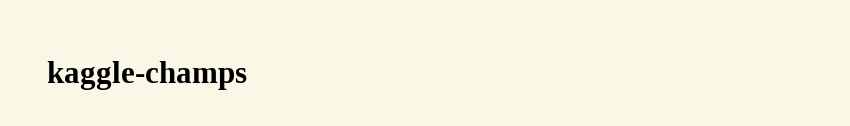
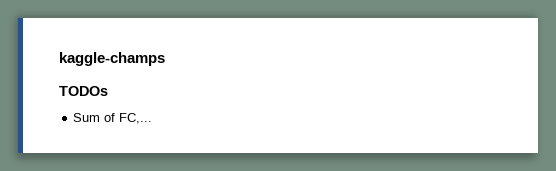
(247, 75) none -> [59,86,108,96] [73,113,153,124] // TODOs // Sum of FC,...

